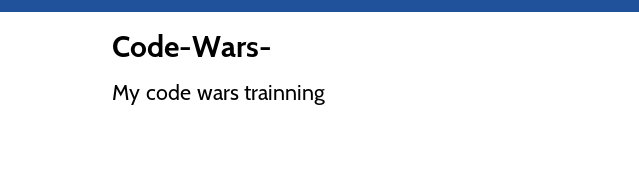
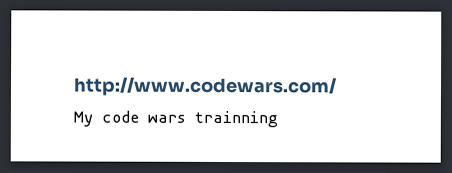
[112,34,272,57] Code-Wars- -> [73,76,337,97] http://www.codewars.com/

